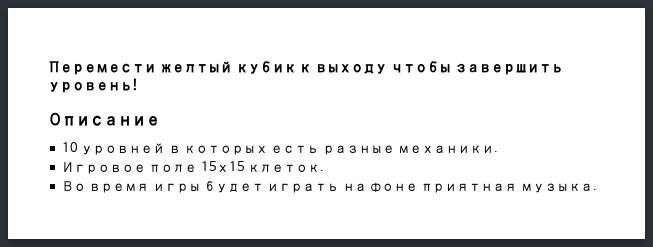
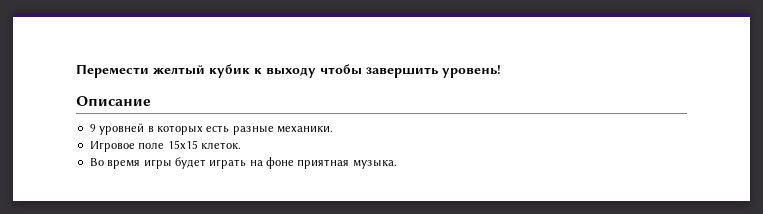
[61,142,78,152] 10 -> [89,124,96,132] 9

